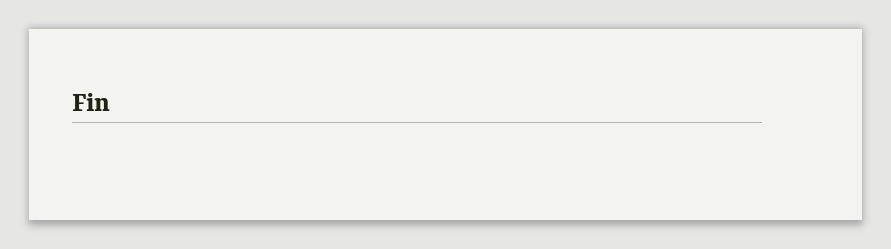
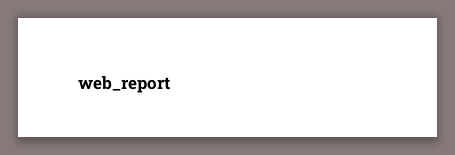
[72,93,110,111] Fin -> [78,76,170,93] web_report

